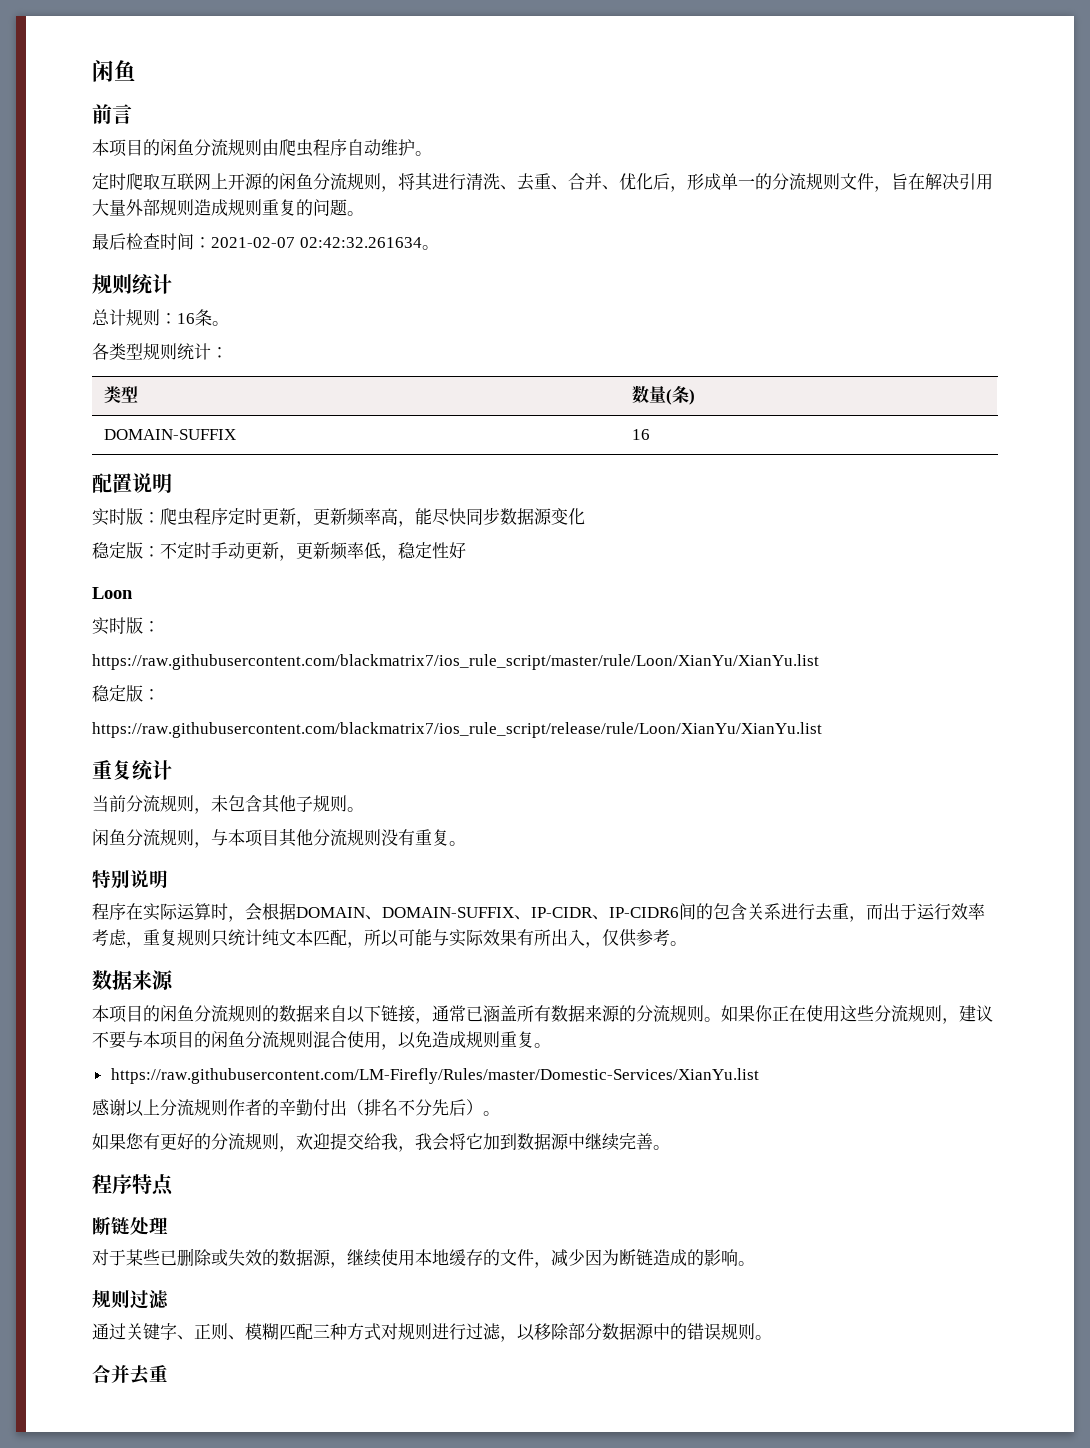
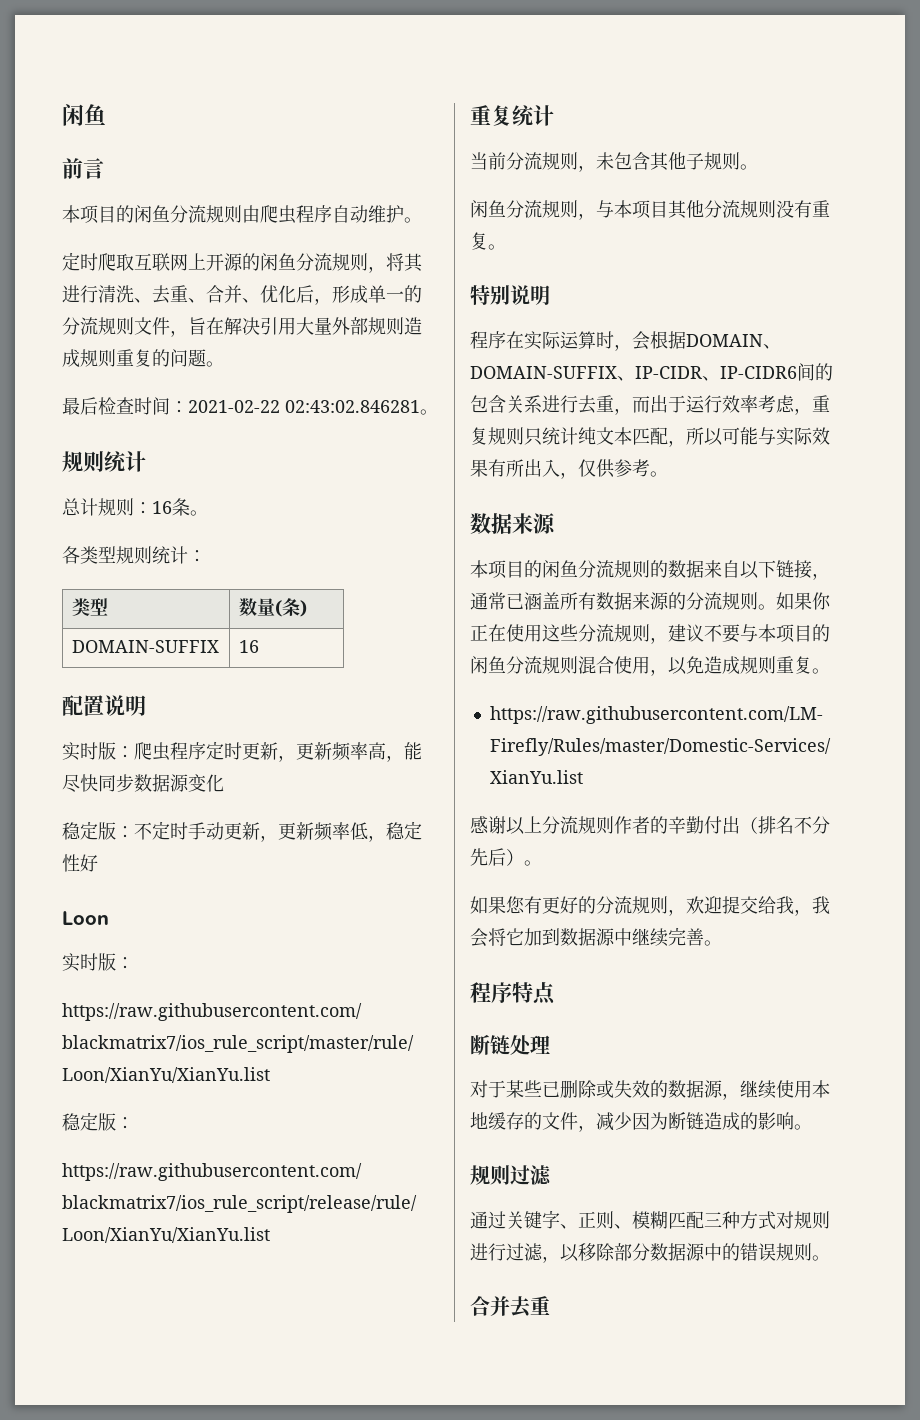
[211,237,422,248] 2021-02-07 02:42:32.261634 -> [188,400,420,413] 2021-02-22 02:43:02.846281

